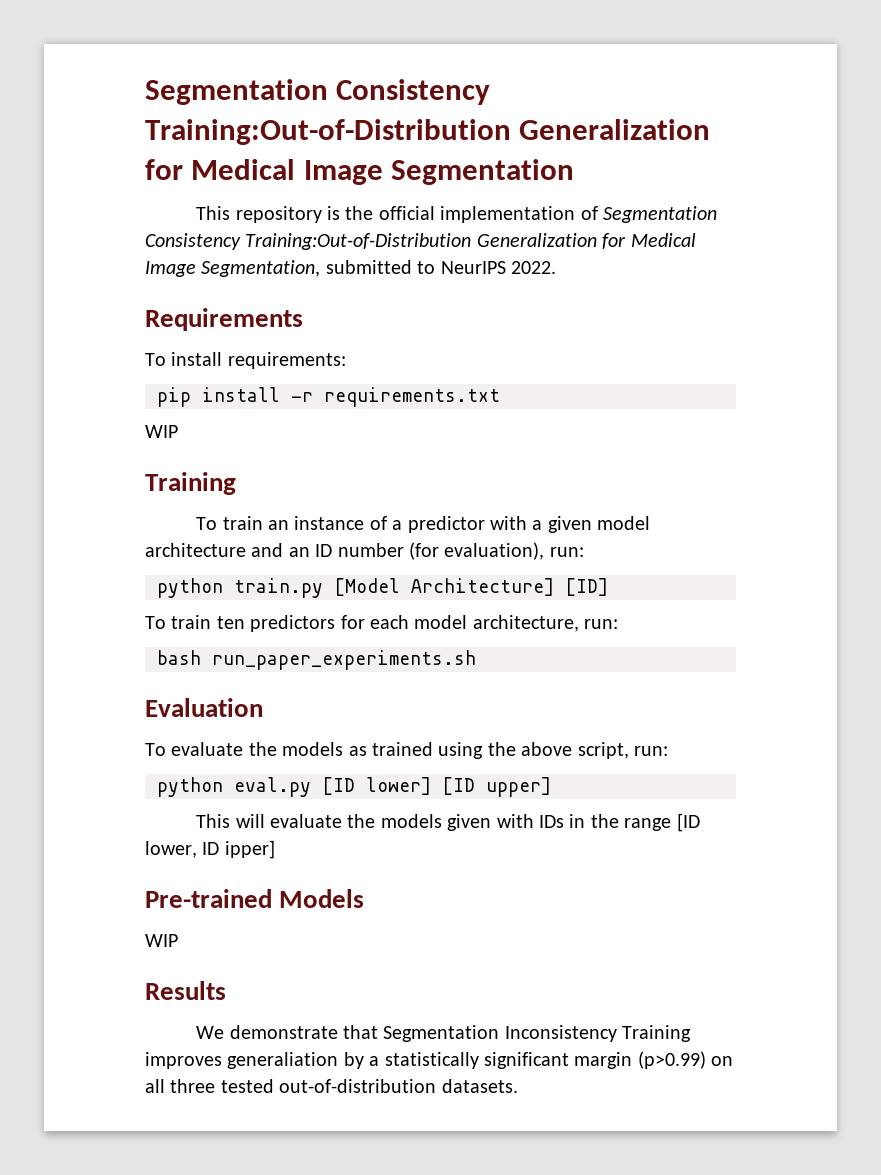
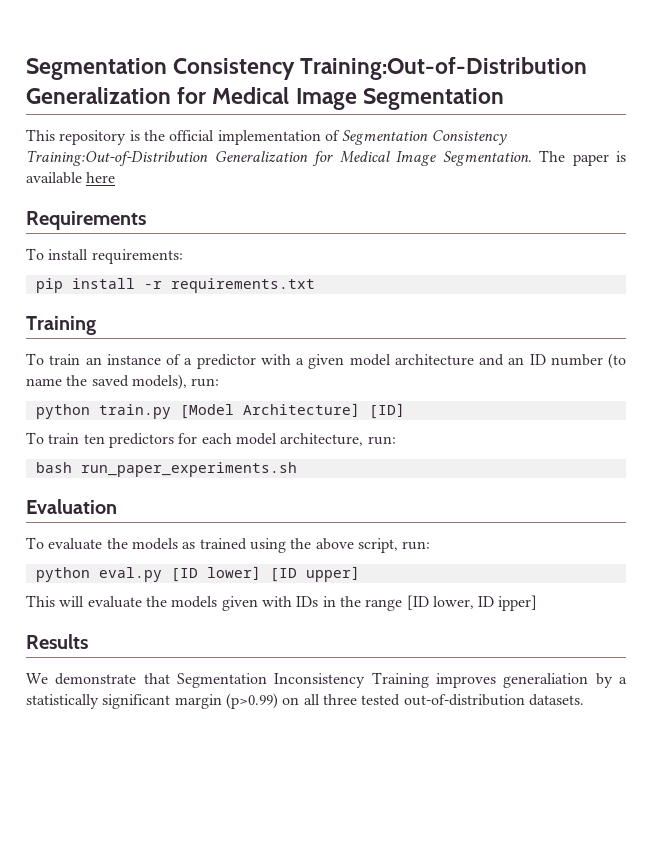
[201,260,556,277] Segmentation, submitted to NeurIPS 2022. -> [442,150,626,166] [26,172,116,184] Segmentation. The paper is available here
[145,425,178,438] // WIP -> (315, 285) none
[409,542,545,560] (for evaluation), -> [608,353,626,369] [26,374,187,390] (to name the saved models),
[145,889,365,908] [145,934,178,947] // Pre-trained Models // WIP -> (538, 603) none

